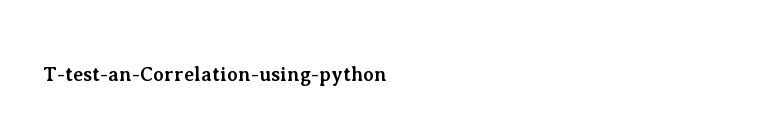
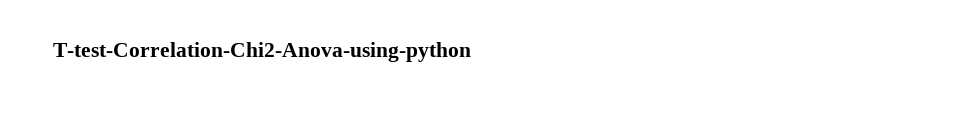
[43,66,387,86] T-test-an-Correlation-using-python -> [53,42,471,62] T-test-Correlation-Chi2-Anova-using-python

